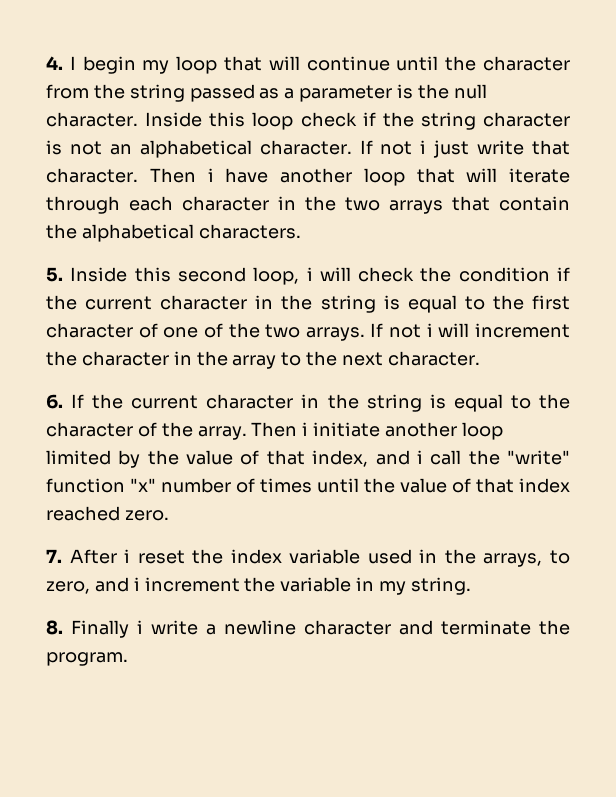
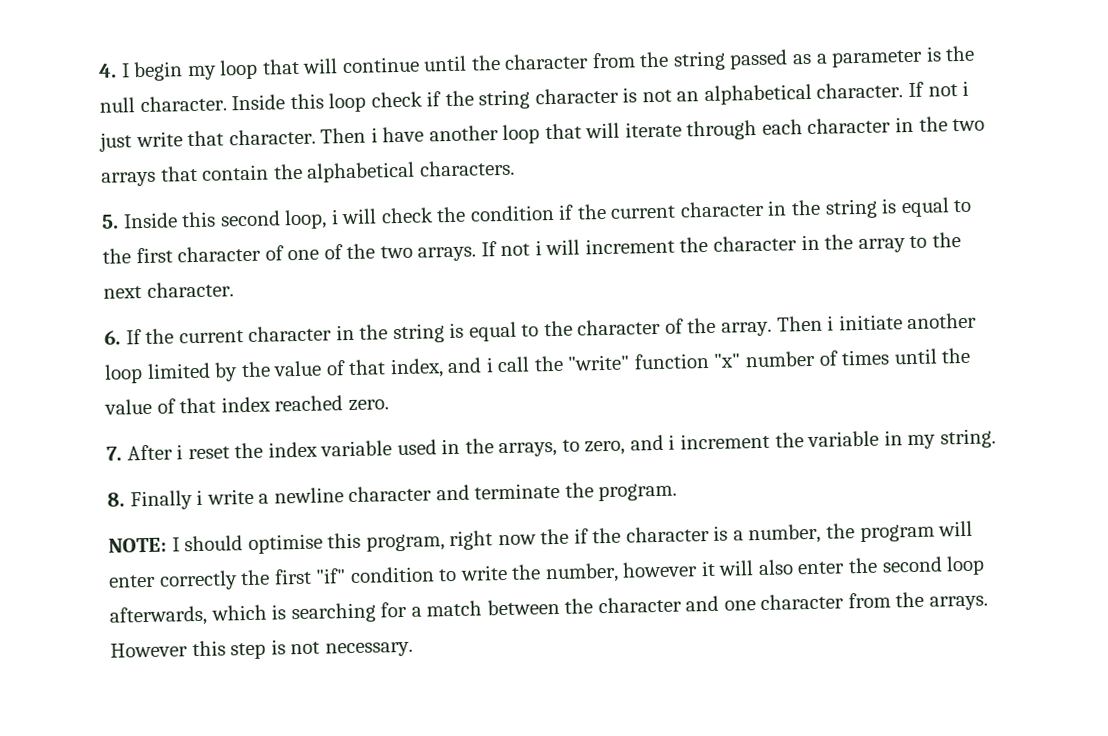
(128, 659) none -> [108,520,974,555] [108,555,986,591] [109,591,989,627] [110,639,413,660] // NOTE: I should optimise this program, right now the if the character is a number, the program will enter correctly the first "if" condition to write the number, however it will also enter the second loop afterwards, which is searching for a match between the character and one character from the arrays. However this step is not necessary.

